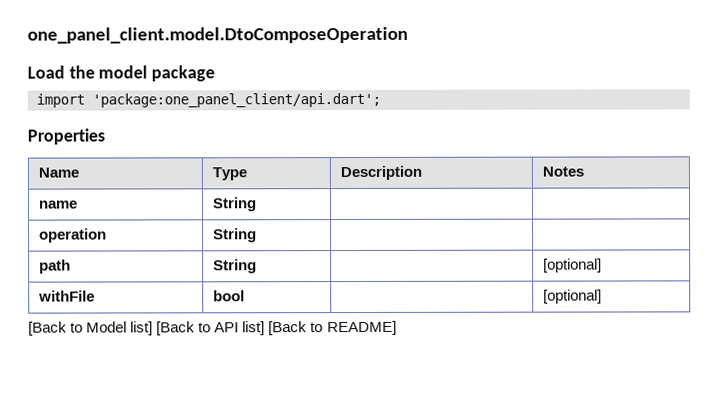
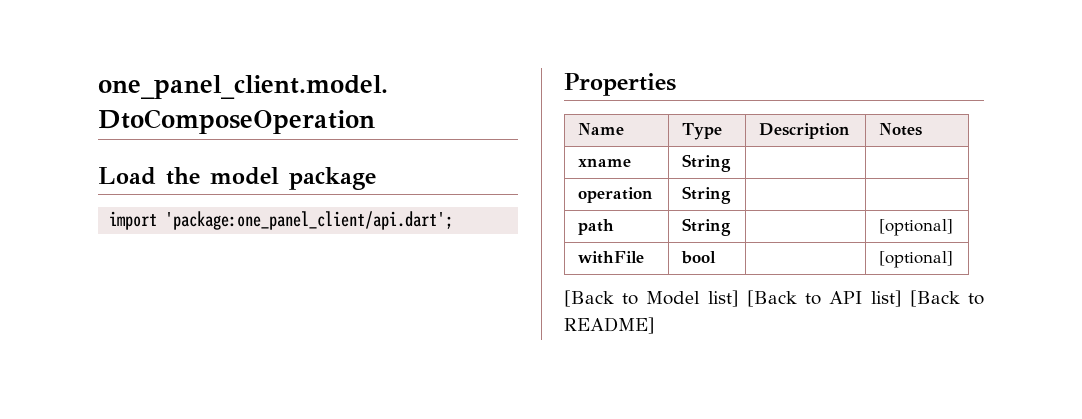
[37,200,78,209] name -> [578,158,632,167] xname

